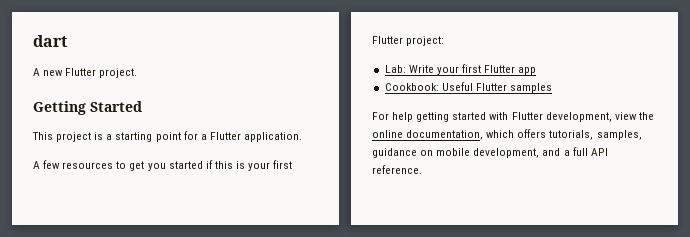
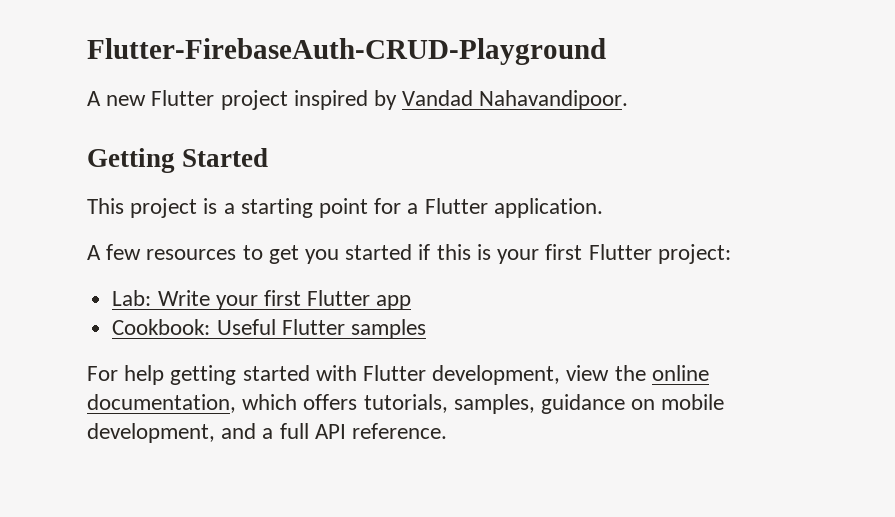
[33,35,68,47] dart -> [87,38,606,65] Flutter-FirebaseAuth-CRUD-Playground
[99,68,138,78] project. -> [220,90,629,110] project inspired by Vandad Nahavandipoor.

